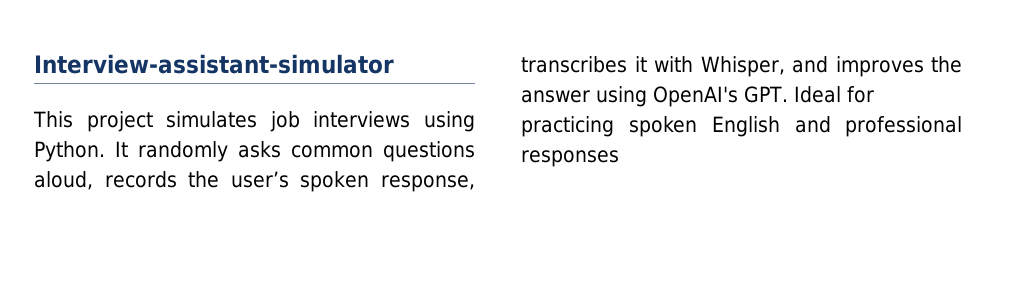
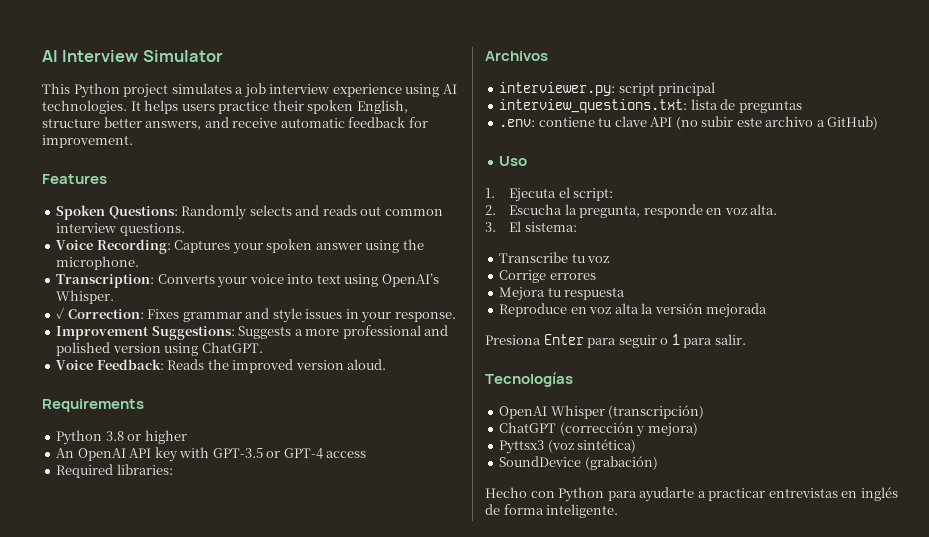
[34,54,394,74] Interview-assistant-simulator -> [42,50,223,62] AI Interview Simulator
(73, 119) none -> [73,83,120,98] Python
[269,111,475,132] [34,141,475,162] [34,171,475,192] [521,56,962,77] [521,86,874,107] [521,116,962,137] [521,150,619,167] job interviews using Python. It randomly asks common questions aloud, records the user’s spoken response, transcribes it with Whisper, and improves the answer using OpenAI's GPT. Ideal for practicing spoken English and professional responses -> [235,83,457,98] [42,100,408,114] [42,117,428,130] [42,135,133,148] [42,174,107,184] [56,205,443,220] [56,223,185,236] [56,239,424,254] [56,256,140,270] [56,273,439,288] [56,290,115,304] [56,307,456,323] [56,325,449,340] [56,342,263,356] [56,359,387,373] [42,399,144,412] [56,430,187,445] [56,447,367,462] [56,464,173,478] [485,51,548,61] [499,82,716,96] [499,99,802,113] [499,116,879,130] [499,156,528,166] [485,187,614,202] [485,204,778,218] [485,221,577,232] [499,252,611,263] [499,270,596,283] [499,287,626,301] [499,303,768,318] [485,334,746,348] [485,372,573,387] [499,405,705,419] [499,422,698,437] [499,439,637,454] [499,456,658,470] [485,487,898,502] [485,504,619,518] a job interview experience using AI technologies. It helps users practice their spoken English, structure better answers, and receive automatic feedback for improvement. // Features // Spoken Questions: Randomly selects and reads out common interview questions. // Voice Recording: Captures your spoken answer using the microphone. // Transcription: Converts your voice into text using OpenAI’s Whisper. // ✓ Correction: Fixes grammar and style issues in your response. // Improvement Suggestions: Suggests a more professional and polished version using ChatGPT. // Voice Feedback: Reads the improved version aloud. // Requirements // Python 3.8 or higher // An OpenAI API key with GPT-3.5 or GPT-4 access // Required libraries: // Archivos // interviewer.py: script principal // interview_questions.txt: lista de preguntas // .env: contiene tu clave API (no subir este archivo a GitHub) // Uso // 1. Ejecuta el script: // 2. Escucha la pregunta, responde en voz alta. // 3. El sistema: // Transcribe tu voz // Corrige errores // Mejora tu respuesta // Reproduce en voz alta la versión mejorada // Presiona Enter para seguir o 1 para salir. // Tecnologías // OpenAI Whisper (transcripción) // ChatGPT (corrección y mejora) // Pyttsx3 (voz sintética) // SoundDevice (grabación) // Hecho con Python para ayudarte a practicar entrevistas en inglés de forma inteligente.

